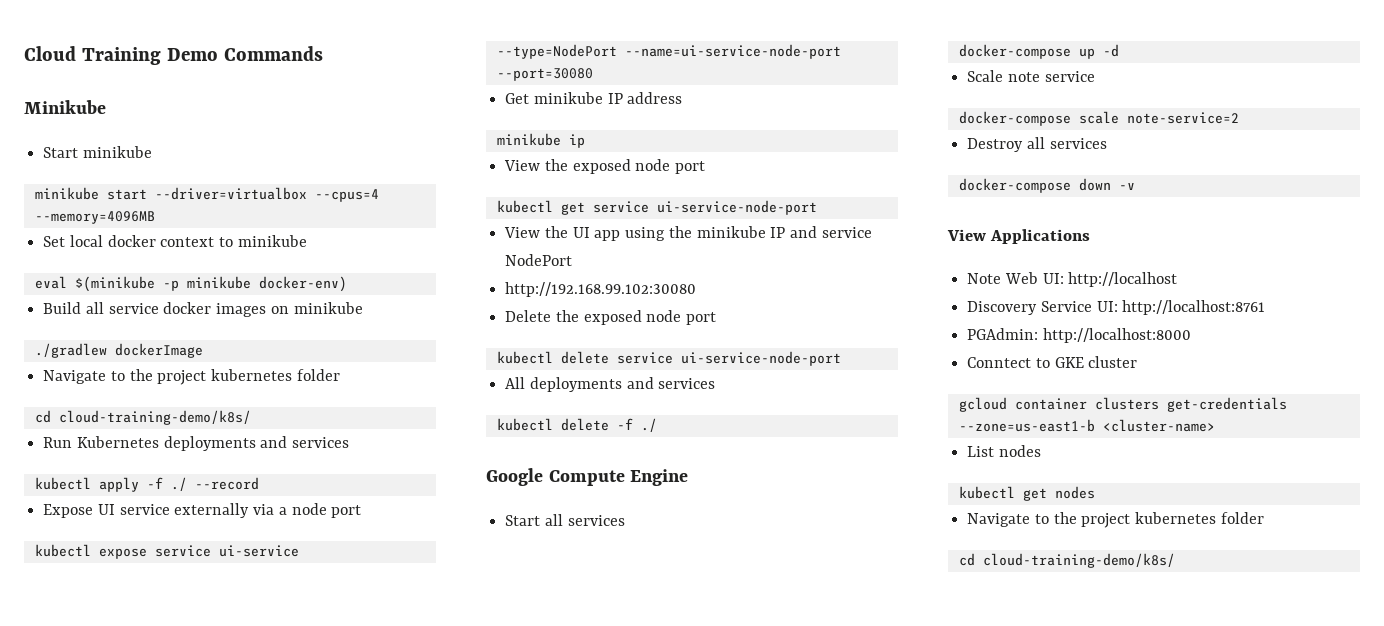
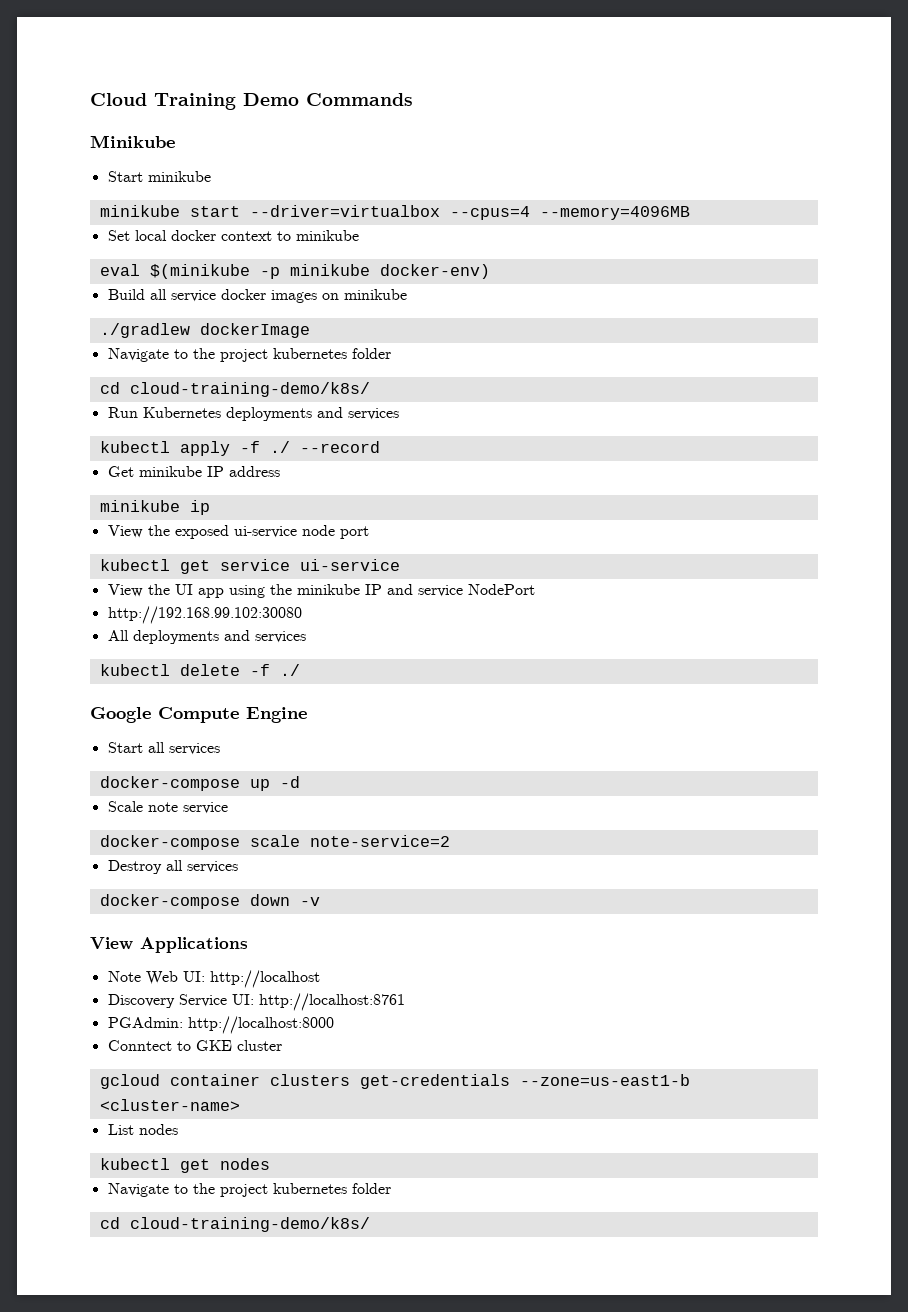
[43,503,362,518] [34,544,299,559] [496,44,841,59] [496,68,593,81] // Expose UI service externally via a node port // kubectl expose service ui-service --type=NodePort --name=ui-service-node-port --port=30080 -> (380, 447) none
(631, 166) none -> [233,526,297,538] ui-service
[656,200,817,215] ui-service-node-port -> [299,559,400,571] ui-service
[505,310,717,325] [496,351,841,366] // Delete the exposed node port // kubectl delete service ui-service-node-port -> (302, 615) none

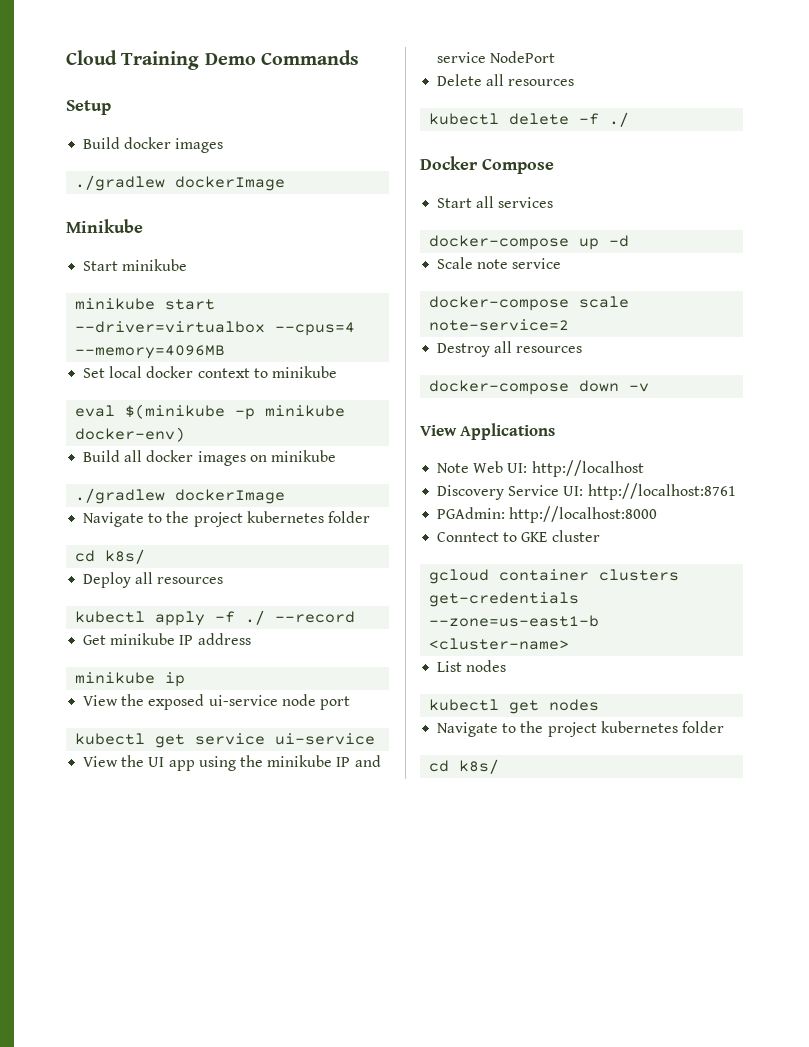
(413, 99) none -> [66,100,111,115] [83,137,224,153] [75,175,286,191] // Setup // Build docker images // ./gradlew dockerImage
[170,290,216,302] service -> (143, 456) none
[129,382,370,397] [107,407,399,421] cloud-training-demo/k8s/ // Run Kubernetes deployments and services -> [105,549,146,564] [83,572,224,588] k8s/ // Deploy all resources
[107,606,302,624] [107,630,306,644] http://192.168.99.102:30080 // All deployments and services -> [437,74,575,86] Delete all resources
[90,707,307,723] Google Compute Engine -> [420,156,554,174] Docker Compose
[186,861,238,873] services -> [516,346,583,353] resources
[129,1217,370,1232] cloud-training-demo/k8s/ -> [459,759,500,774] k8s/

